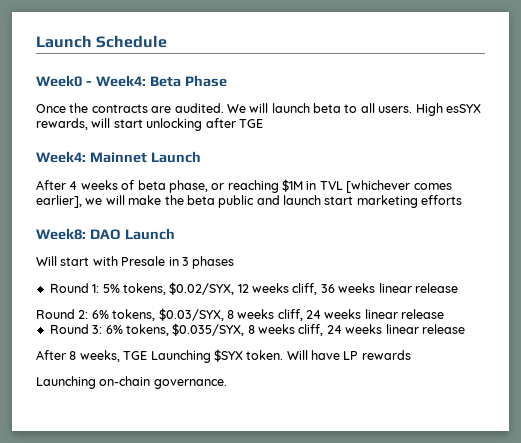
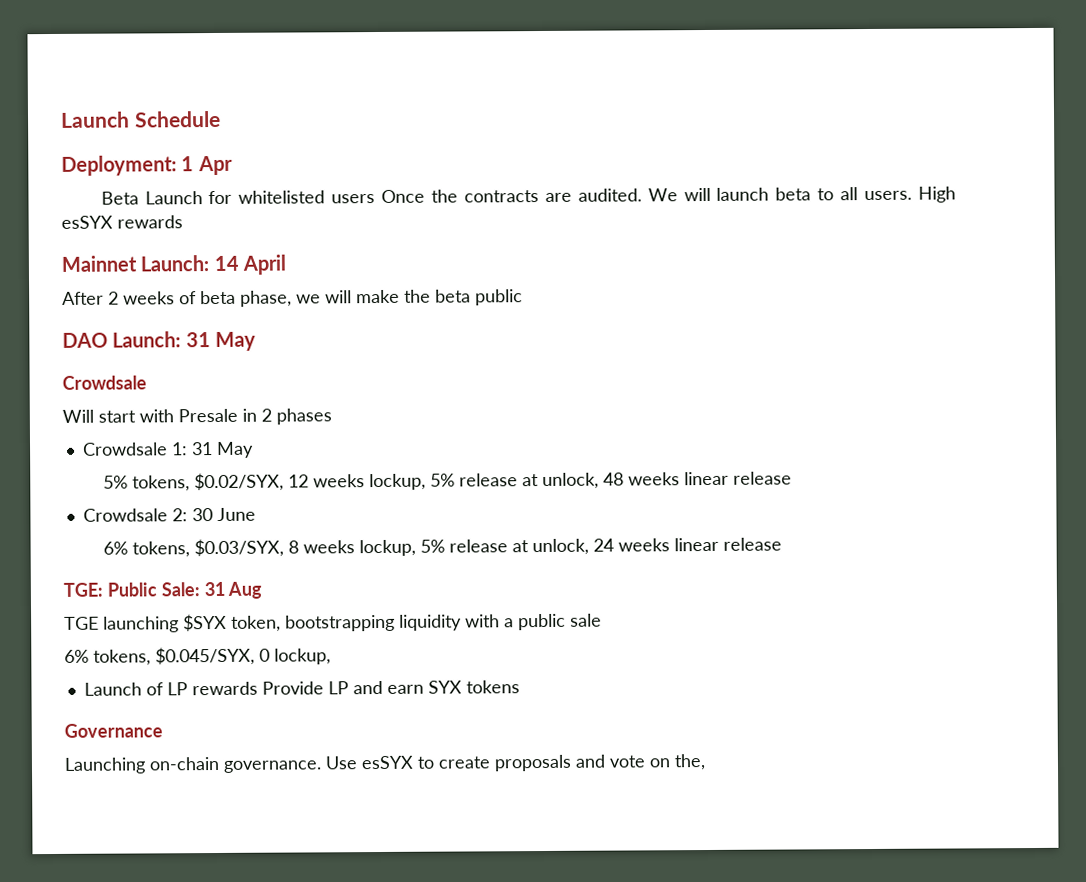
[36,75,227,87] Week0 - Week4: Beta Phase // -> [61,155,233,176] [100,190,376,205] Deployment: 1 Apr // Beta Launch for whitelisted users
[36,118,263,131] [36,151,201,163] [36,180,78,190] rewards, will start unlocking after TGE // Week4: Mainnet Launch // After 4 -> [117,215,183,229] [61,254,286,275] [62,291,119,305] rewards // Mainnet Launch: 14 April // After 2
[211,179,452,193] [36,195,82,208] or reaching $1M in TVL [whichever comes earlier], -> (292, 298) none
[256,195,463,208] [36,228,175,240] and launch start marketing efforts // Week8: DAO Launch -> [62,331,256,352] [62,375,147,390] // DAO Launch: 31 May // Crowdsale
[181,257,189,266] 3 -> [261,408,272,422] 2
[49,283,100,293] Round 1: -> [82,441,254,458] Crowdsale 1: 31 May //
[292,283,458,295] [36,309,89,319] cliff, 36 weeks linear release // Round 2: -> [368,471,792,491] [82,507,256,522] lockup, 5% release at unlock, 48 weeks linear release // Crowdsale 2: 30 June //
[277,309,445,321] [49,323,465,336] [36,349,411,363] [36,376,227,389] cliff, 24 weeks linear release // Round 3: 6% tokens, $0.035/SYX, 8 weeks cliff, 24 weeks linear release // After 8 weeks, TGE Launching $SYX token. Will have LP rewards // Launching on-chain governance. -> [358,537,782,557] [63,581,263,599] [64,613,602,633] [64,646,331,666] [83,680,520,696] [64,723,163,738] [64,754,706,774] lockup, 5% release at unlock, 24 weeks linear release // TGE: Public Sale: 31 Aug // TGE launching $SYX token, bootstrapping liquidity with a public sale // 6% tokens, $0.045/SYX, 0 lockup, // Launch of LP rewards Provide LP and earn SYX tokens // Governance // Launching on-chain governance. Use esSYX to create proposals and vote on the,

